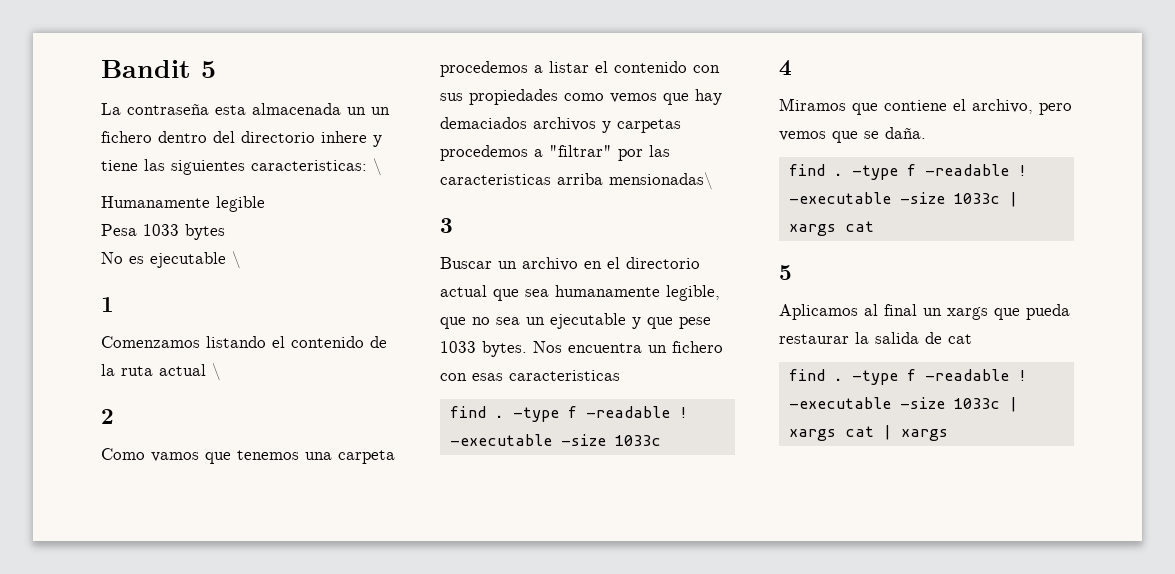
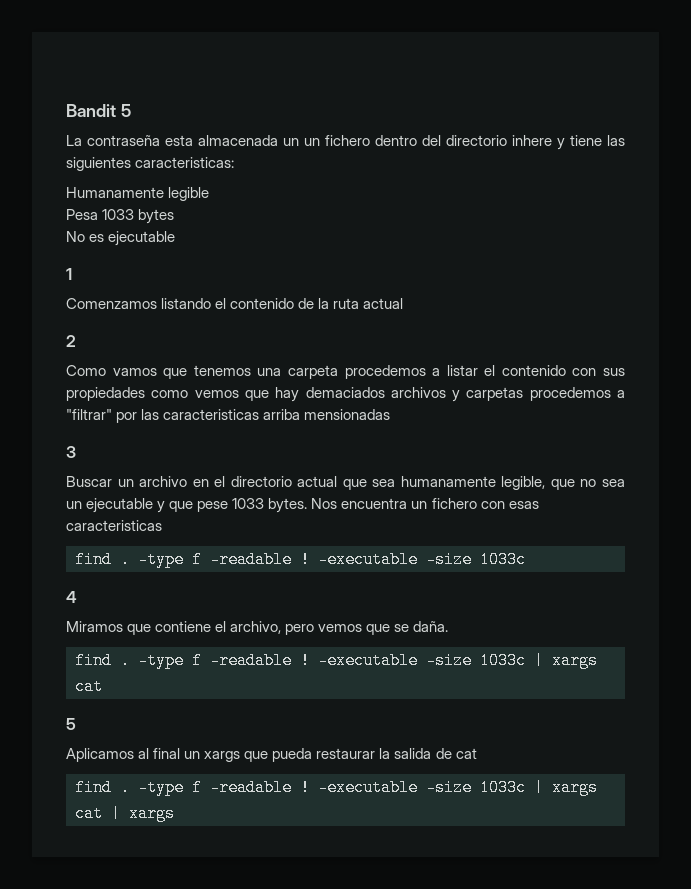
[373,158,382,176] \ -> (235, 162) none
[232,251,241,269] \ -> (176, 238) none
[212,363,221,381] \ -> (404, 303) none
[609,172,713,190] mensionadas\ -> [304,409,391,420] mensionadas

